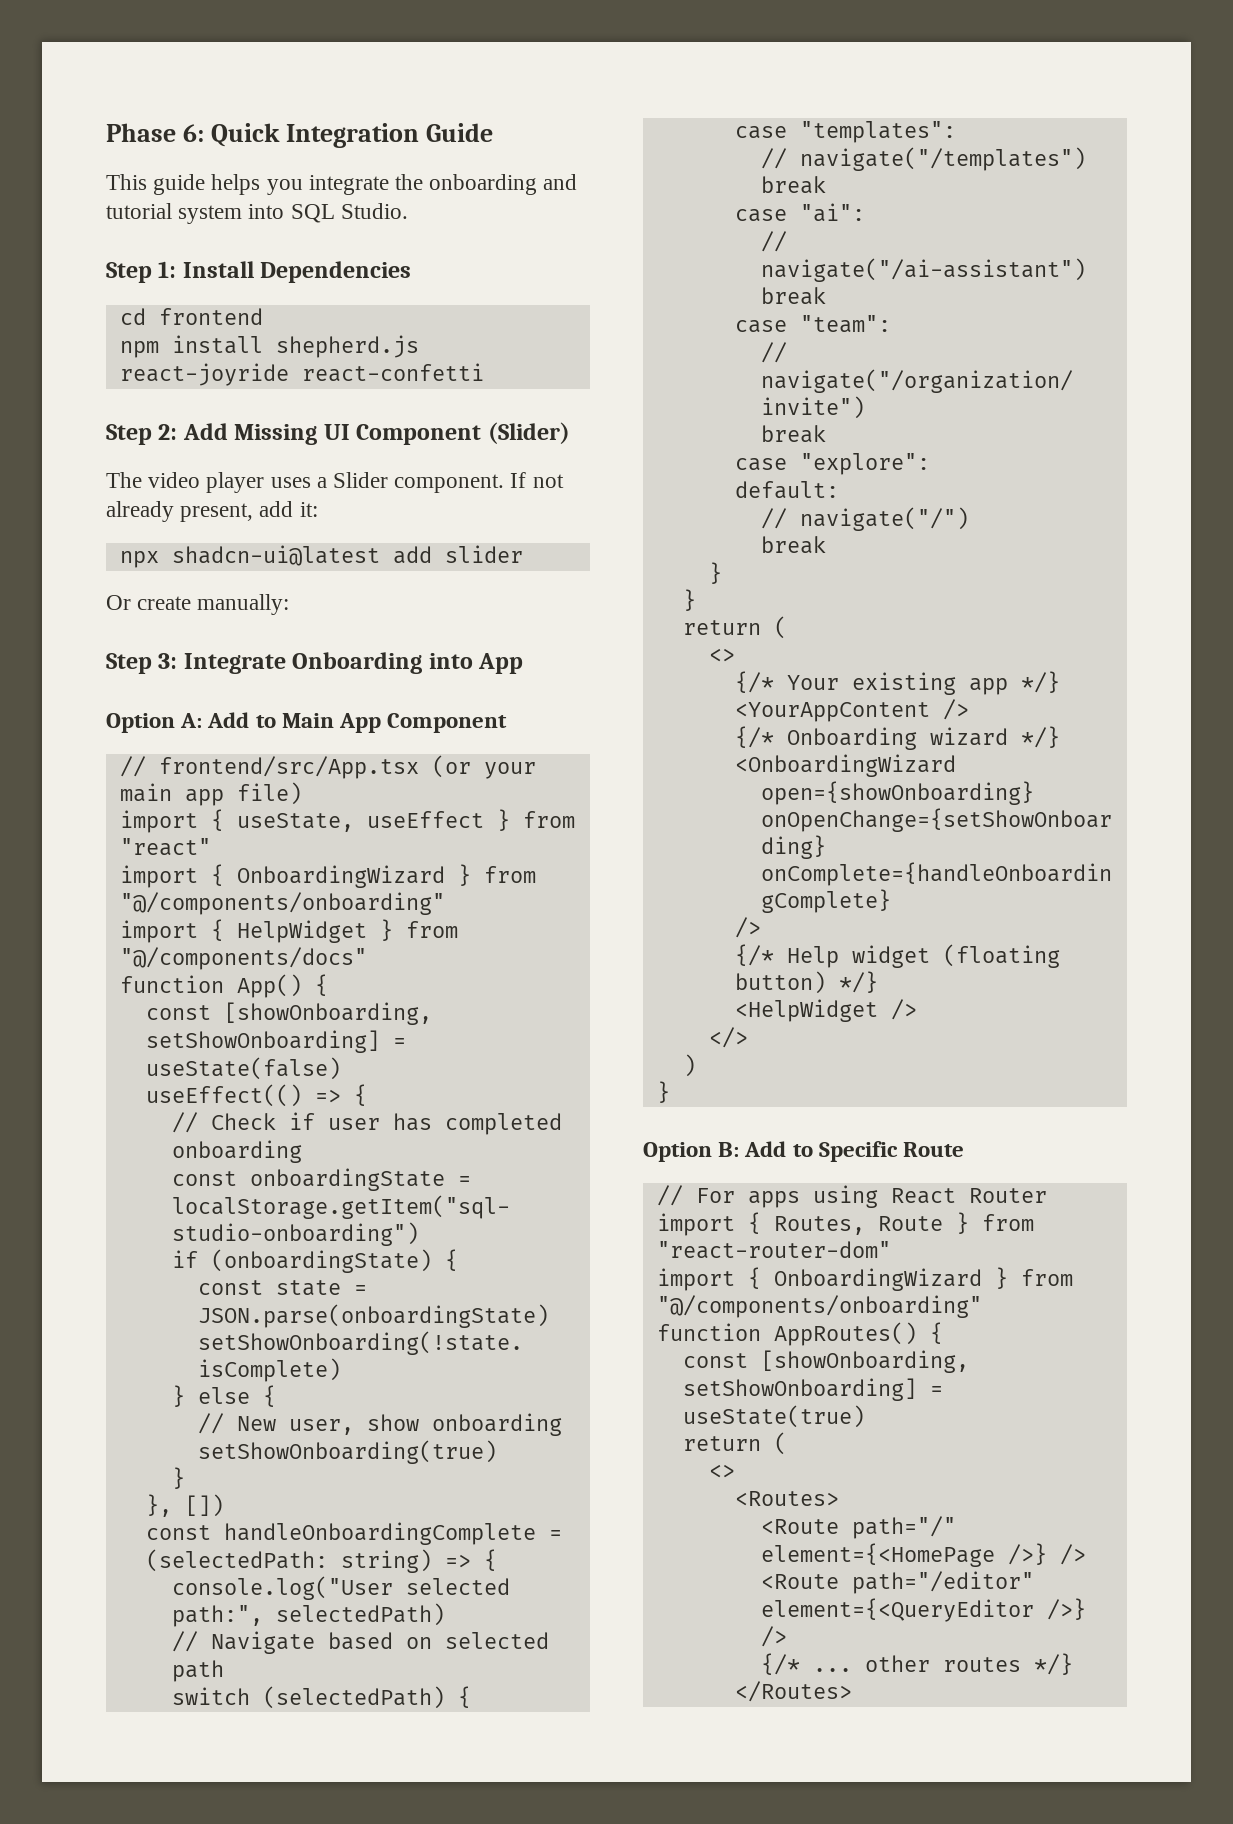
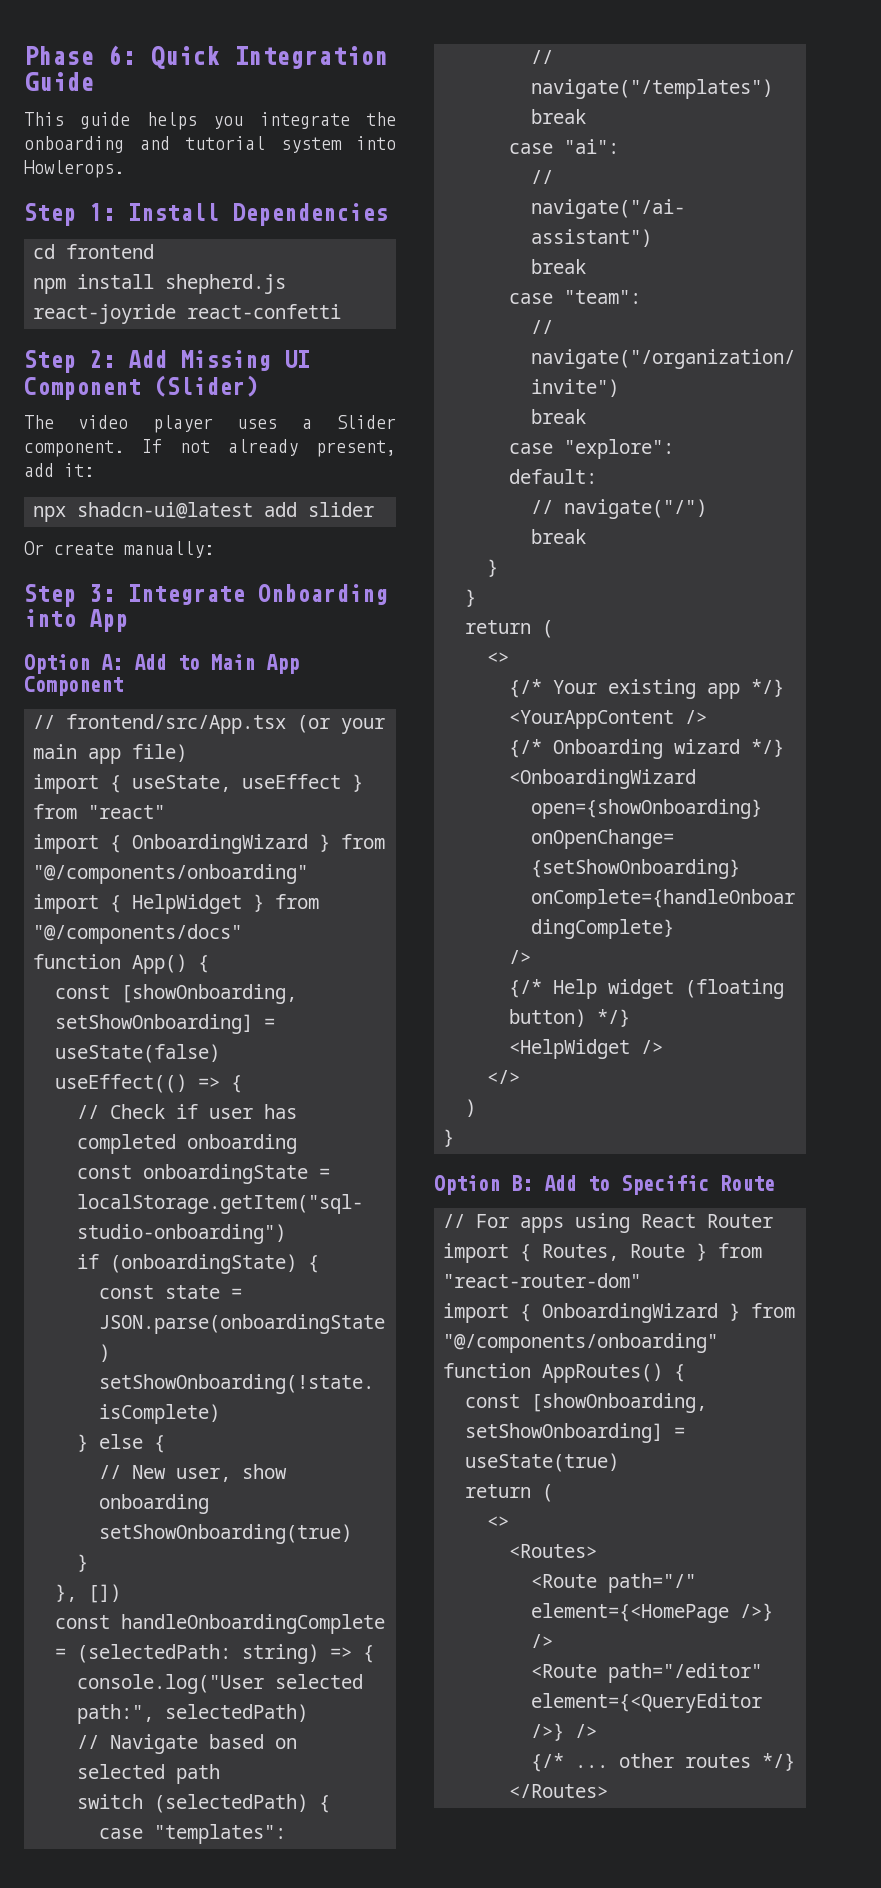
[290,203,408,223] SQL Studio. -> [24,160,124,178] Howlerops.

